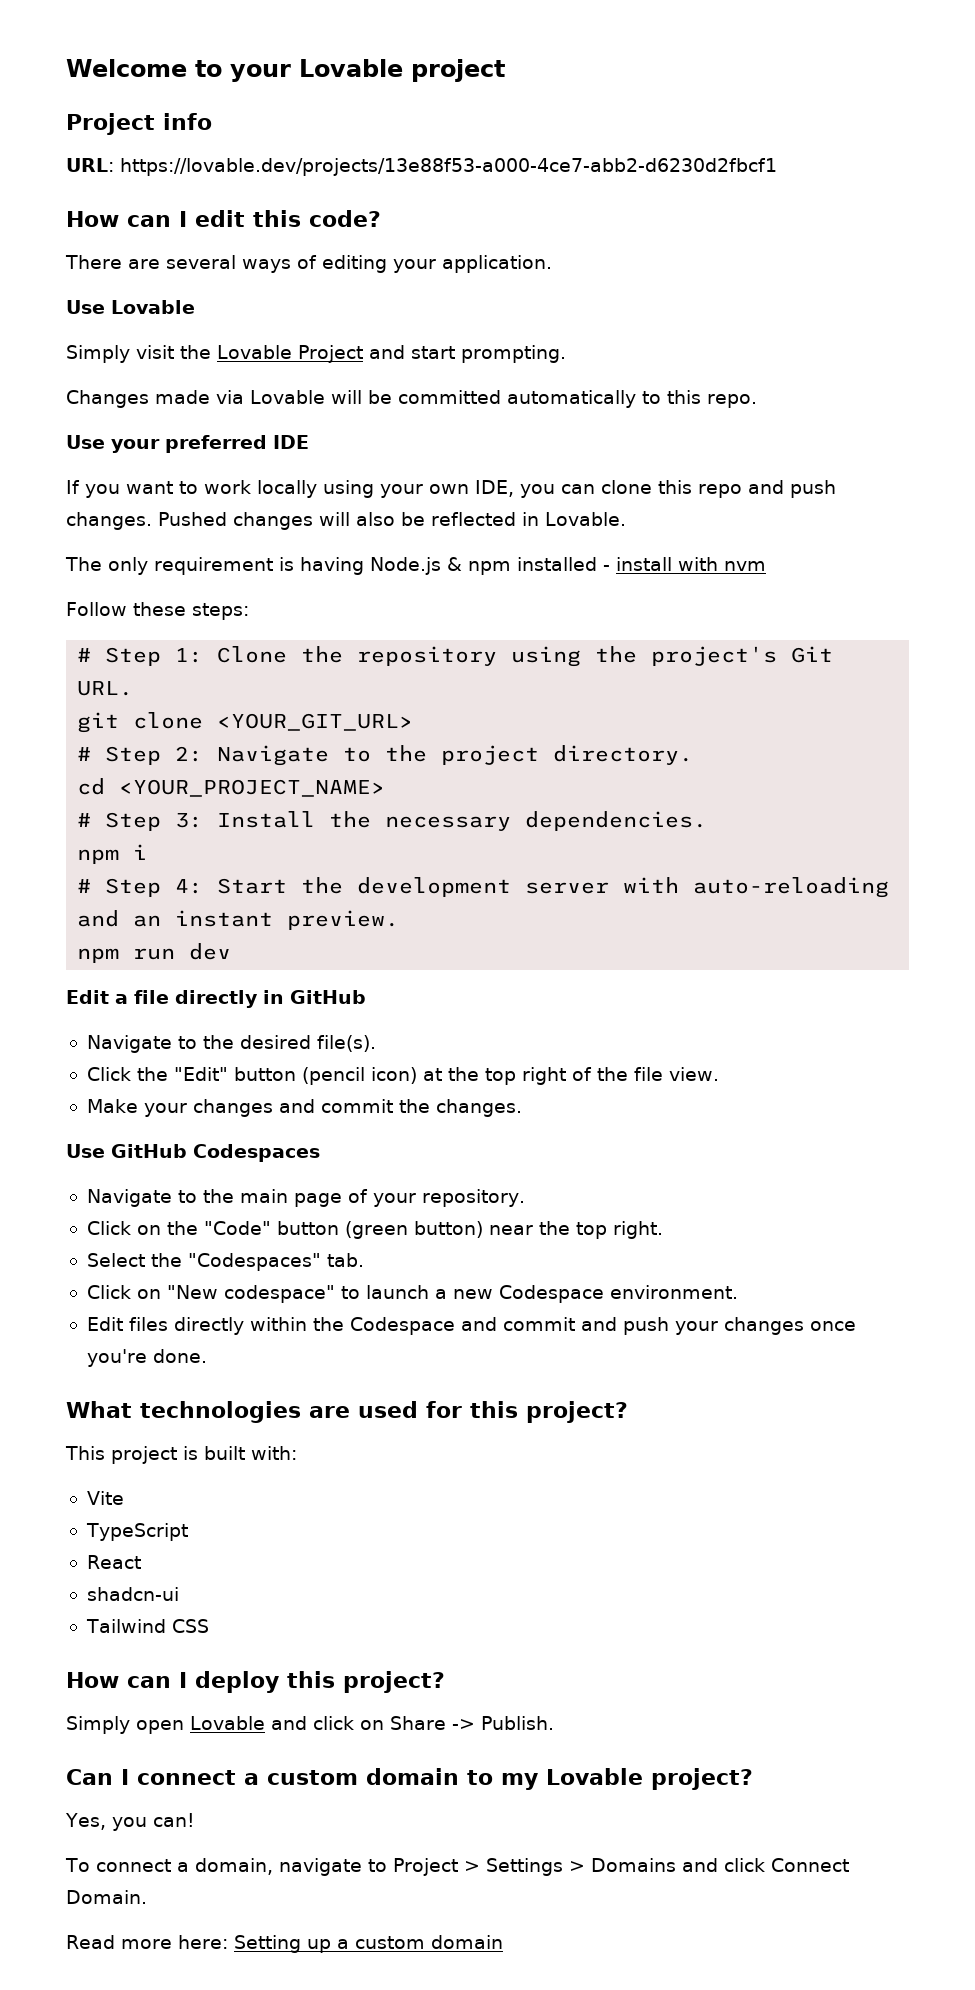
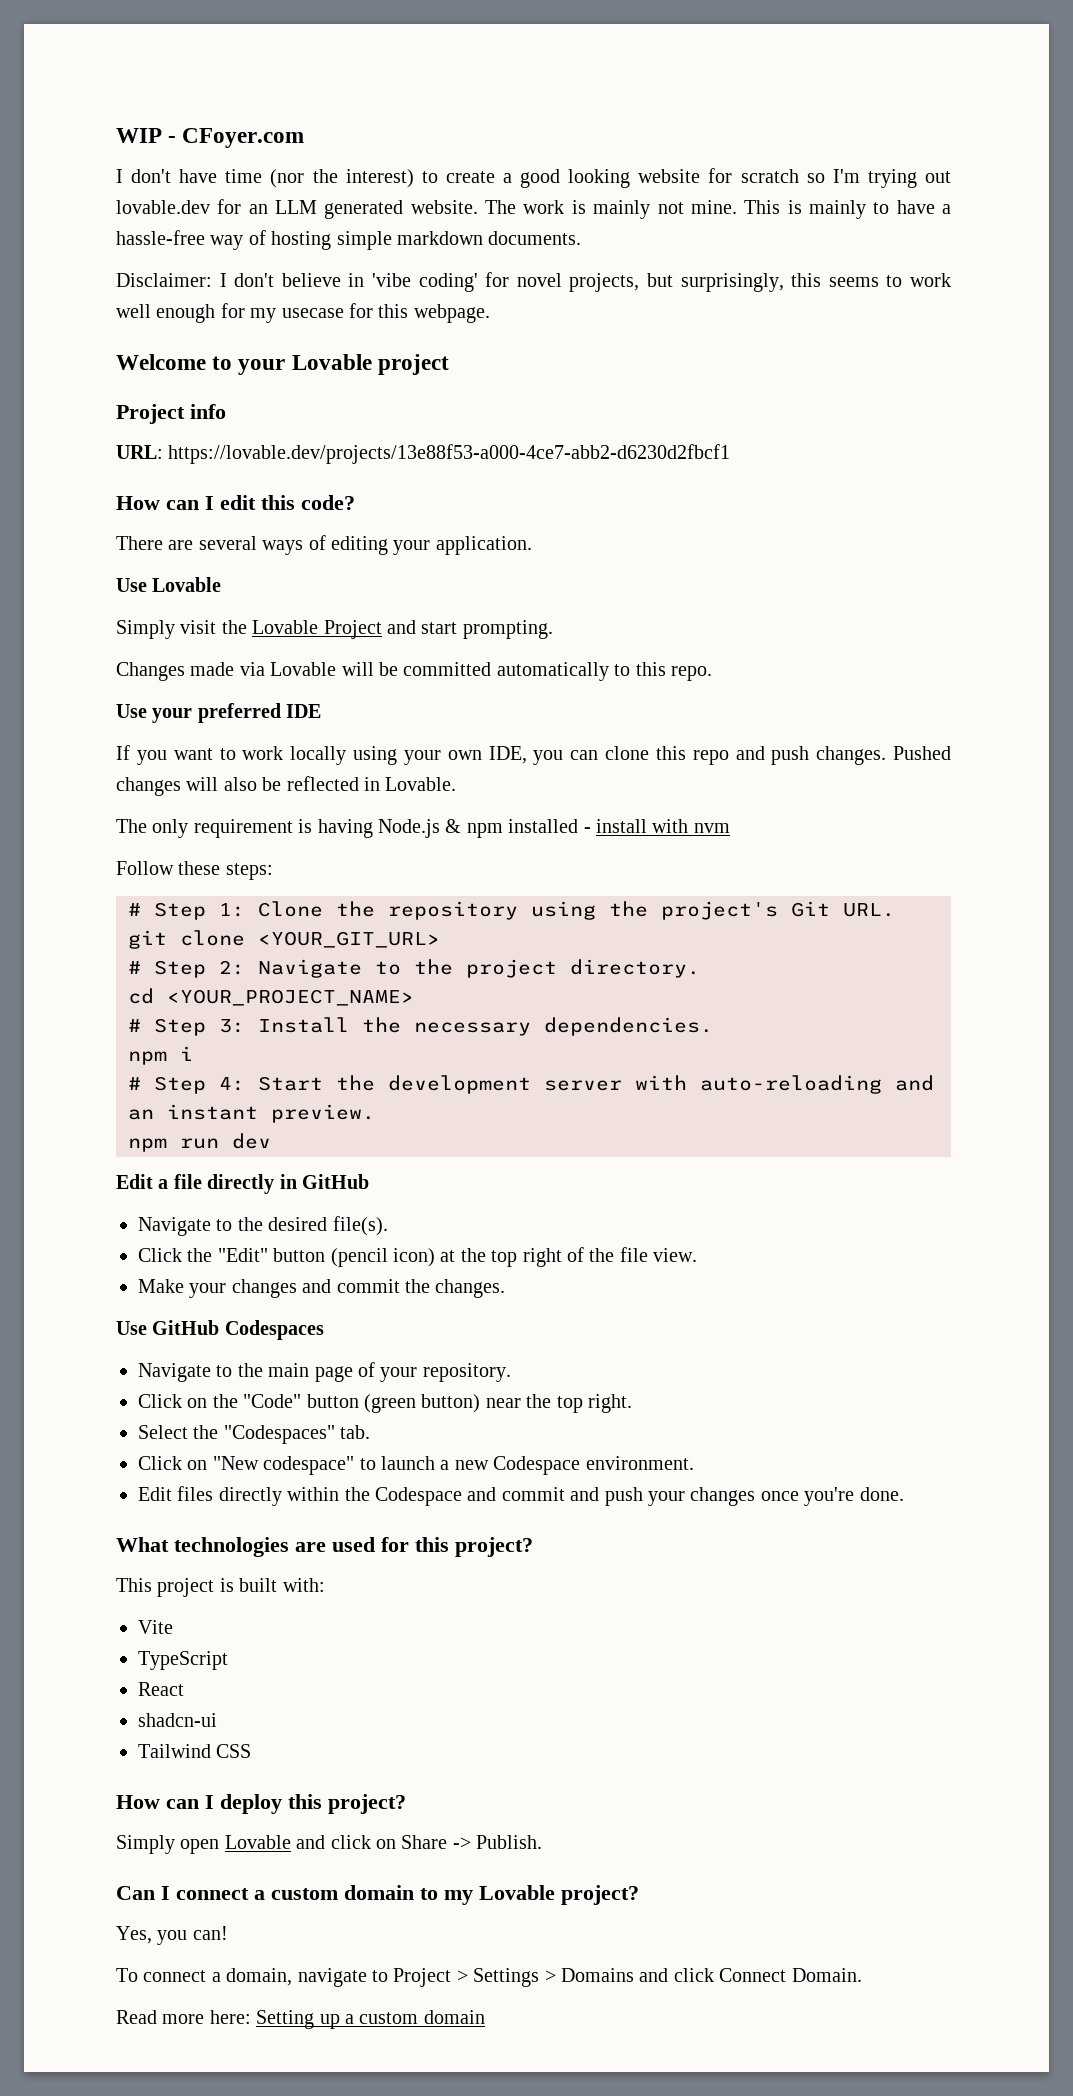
(66, 68) none -> [116,128,305,148] [116,168,951,188] [116,199,952,219] [116,230,582,250] [116,272,952,292] [116,303,490,323] WIP - CFoyer.com // I don't have time (nor the interest) to create a good looking website for scratch so I'm trying out lovable.dev for an LLM generated website. The work is mainly not mine. This is mainly to have a hassle-free way of hosting simple markdown documents. // Disclaimer: I don't believe in 'vibe coding' for novel projects, but surprisingly, this seems to work well enough for my usecase for this webpage. //

